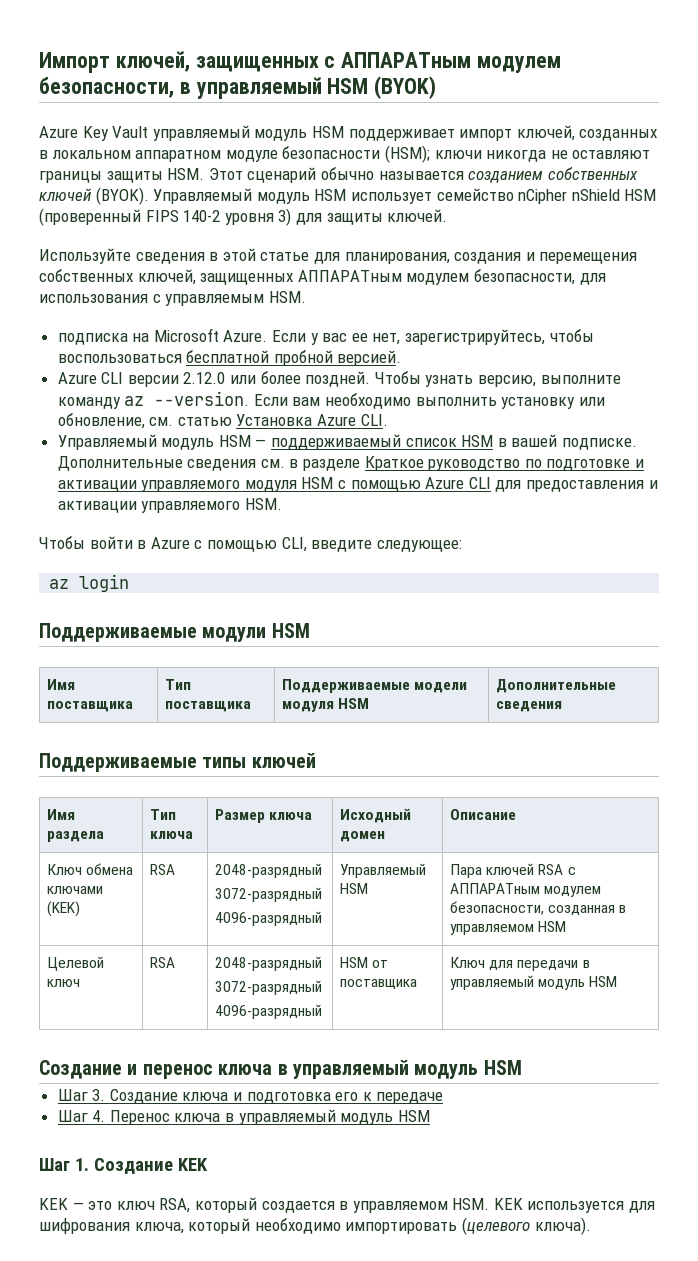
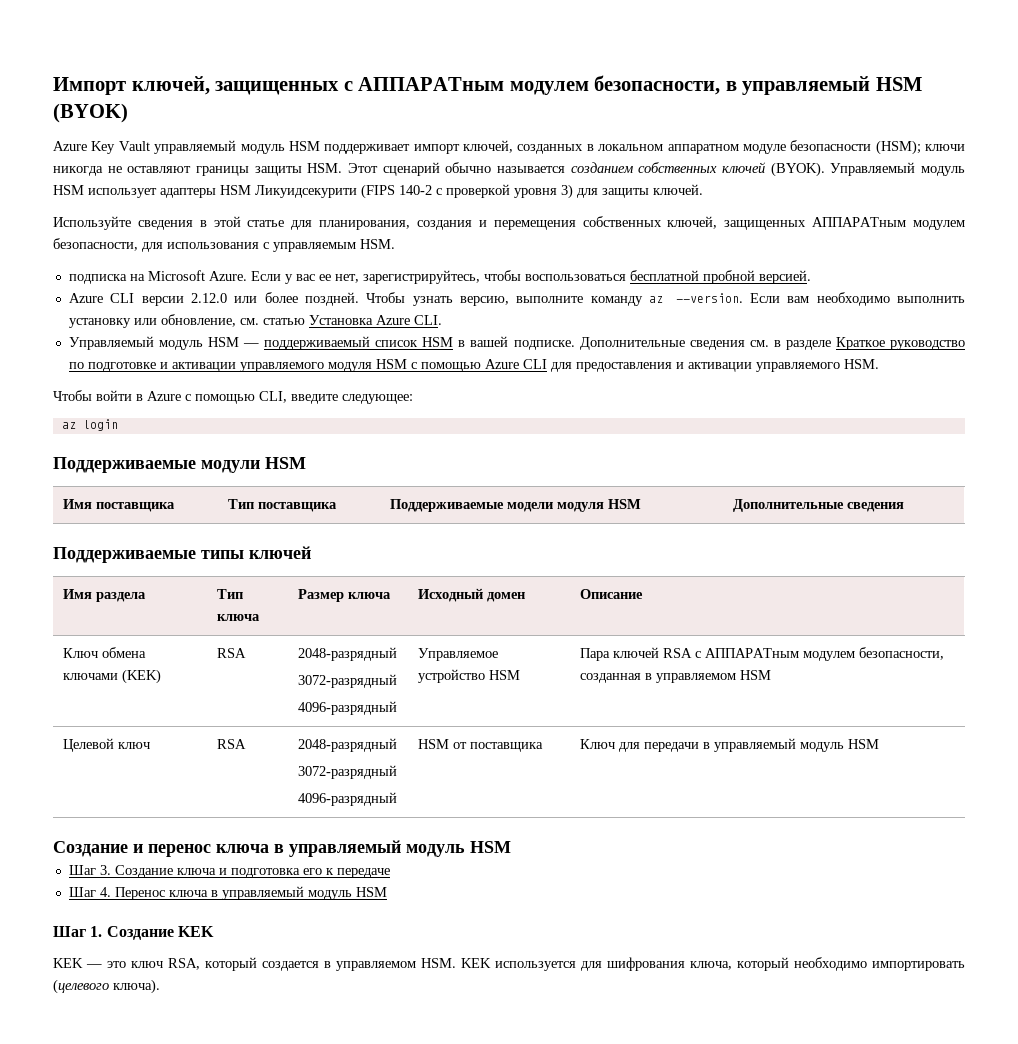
[436,188,657,204] [39,208,221,226] семейство nCipher nShield HSM (проверенный FIPS 140-2 -> [160,184,510,199] адаптеры HSM Ликуидсекурити (FIPS 140-2 с проверкой
[340,863,427,878] Управляемый -> [417,648,498,661] [417,669,485,683] Управляемое устройство

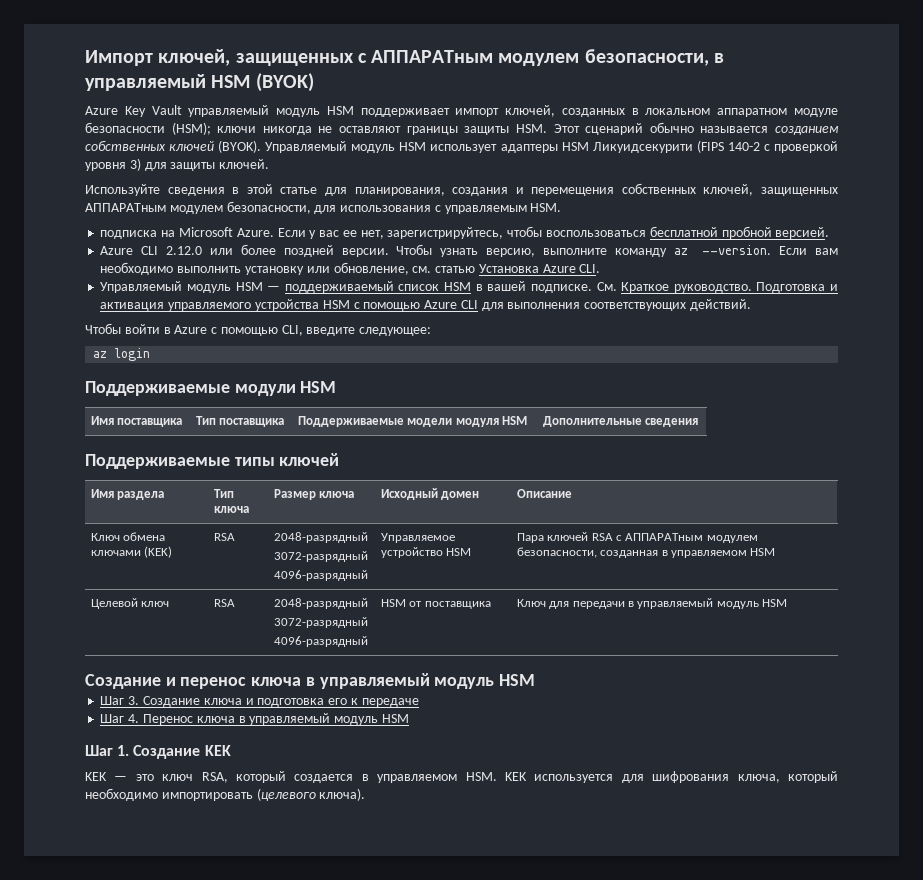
[141,296,184,306] версии -> (159, 250) none
[304,292,359,306] поздней. -> [283,245,389,257] поздней версии.
[579,337,965,350] [68,362,372,372] Дополнительные сведения см. в разделе Краткое руководство по подготовке и активации управляемого модуля -> [596,282,838,293] [100,299,319,311] См. Краткое руководство. Подготовка и активация управляемого устройства
[575,359,879,372] предоставления и активации управляемого HSM. -> [507,299,751,311] выполнения соответствующих действий.

